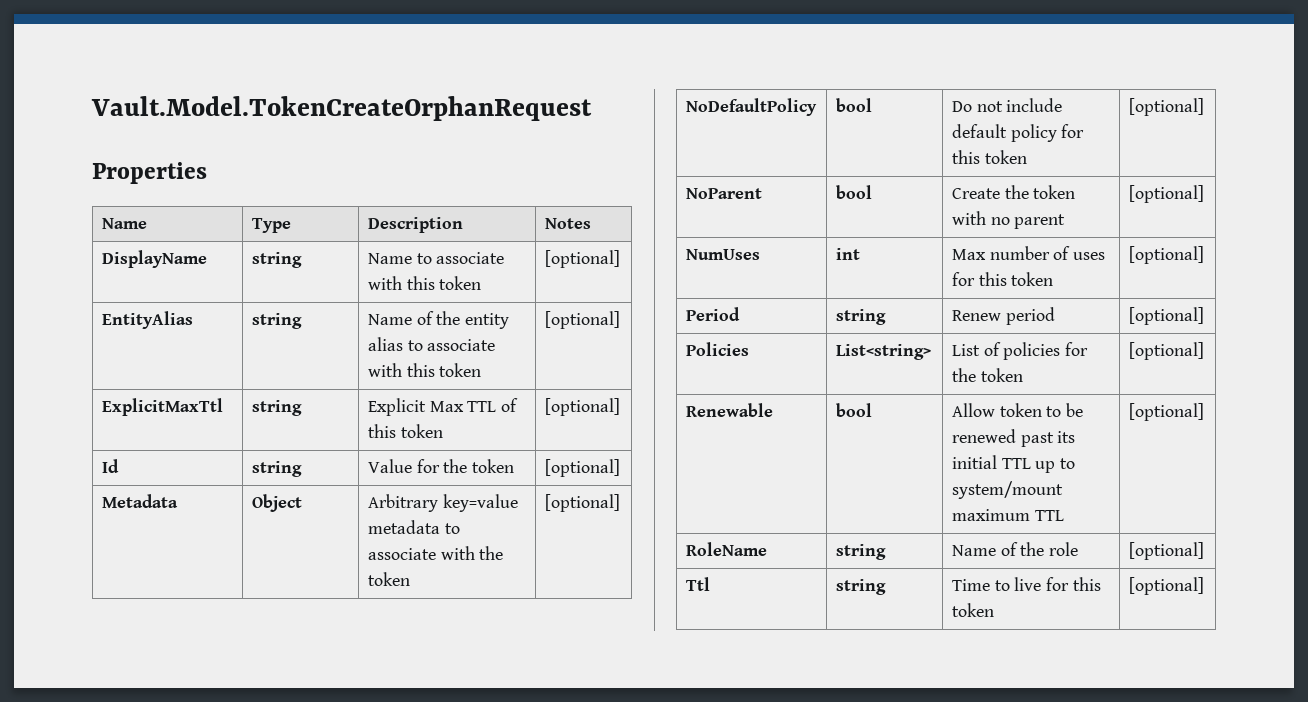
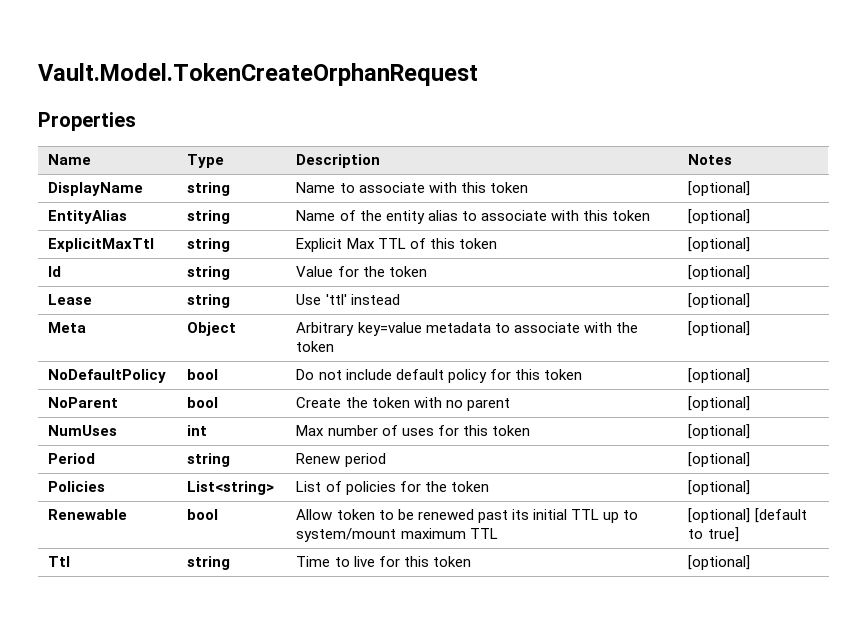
[101,494,178,508] Metadata -> [48,294,93,305] [187,294,231,308] [296,294,400,305] [688,293,751,308] [48,322,87,333] Lease | string | Use 'ttl' instead | [optional] // Meta
[685,542,767,556] [835,544,886,560] [951,542,1078,556] [1128,542,1204,560] // RoleName | string | Name of the role | [optional] -> [754,508,807,523] [688,527,739,542] [default to true]

